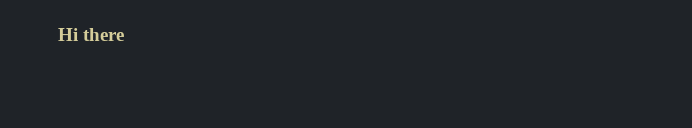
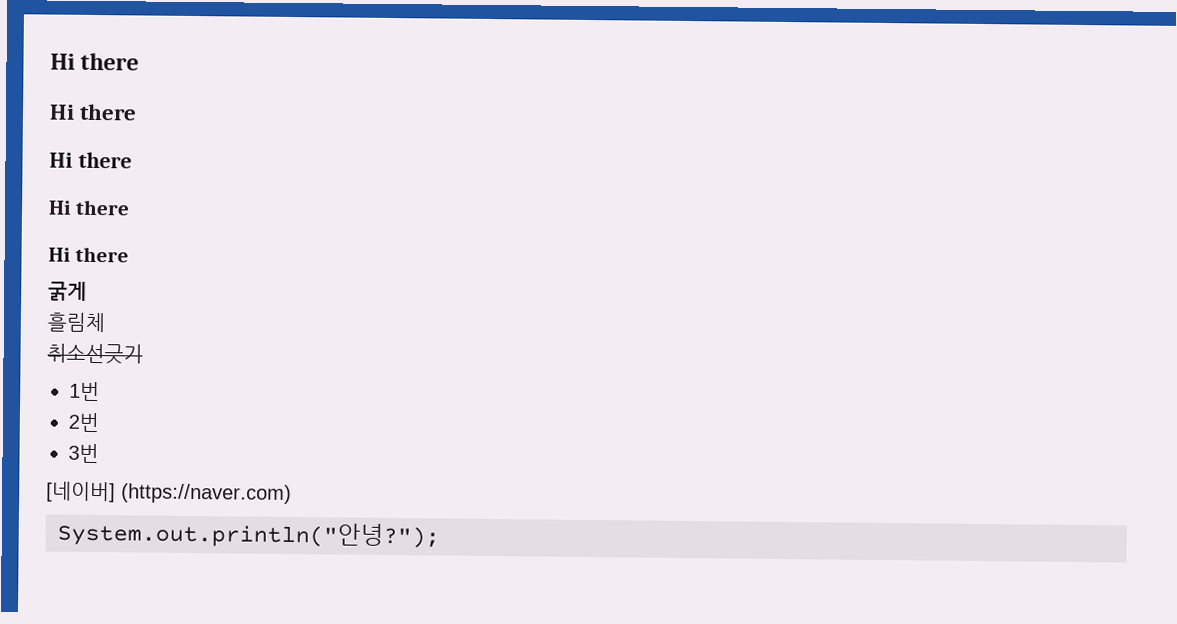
[58,28,125,41] Hi there -> [50,52,140,71] [49,103,138,121] [49,151,132,169] [48,199,130,216] [48,246,129,263] [48,281,87,302] [47,312,105,333] [47,343,143,365] [69,381,100,402] [68,412,99,433] [68,443,99,464] [46,481,292,504] [57,520,440,549] Hi there // Hi there // Hi there // Hi there // Hi there // 굵게 // 흘림체 // 취소선긋기 // 1번 // 2번 // 3번 // [네이버] (https://naver.com) // System.out.println("안녕?");

